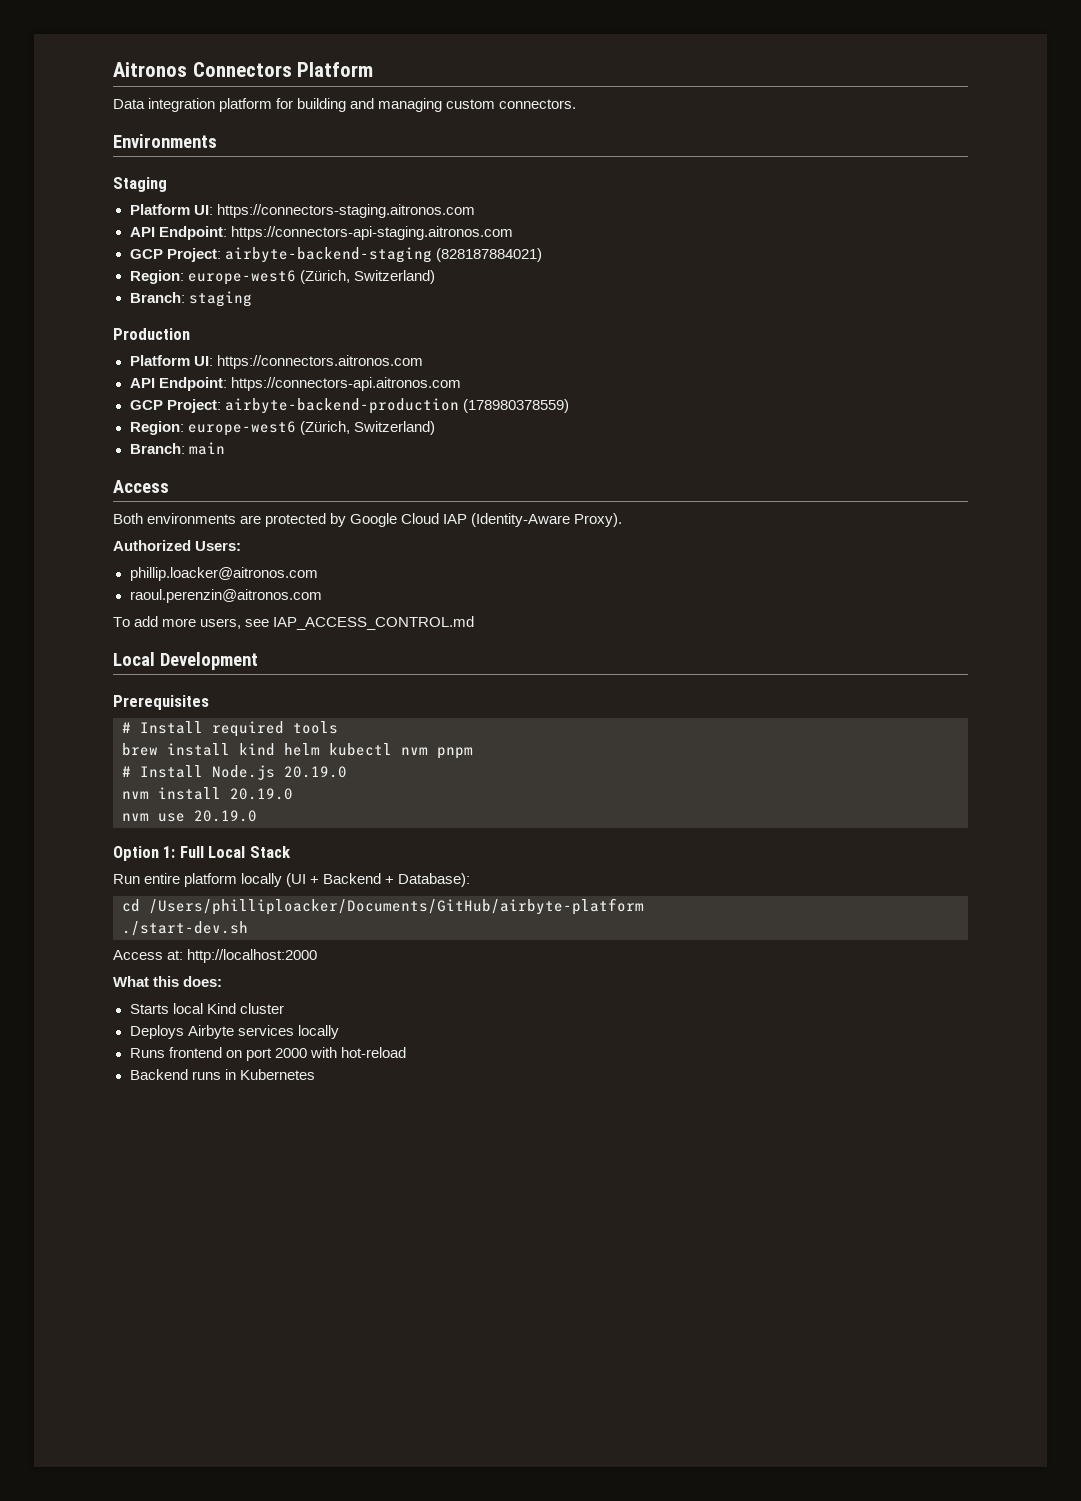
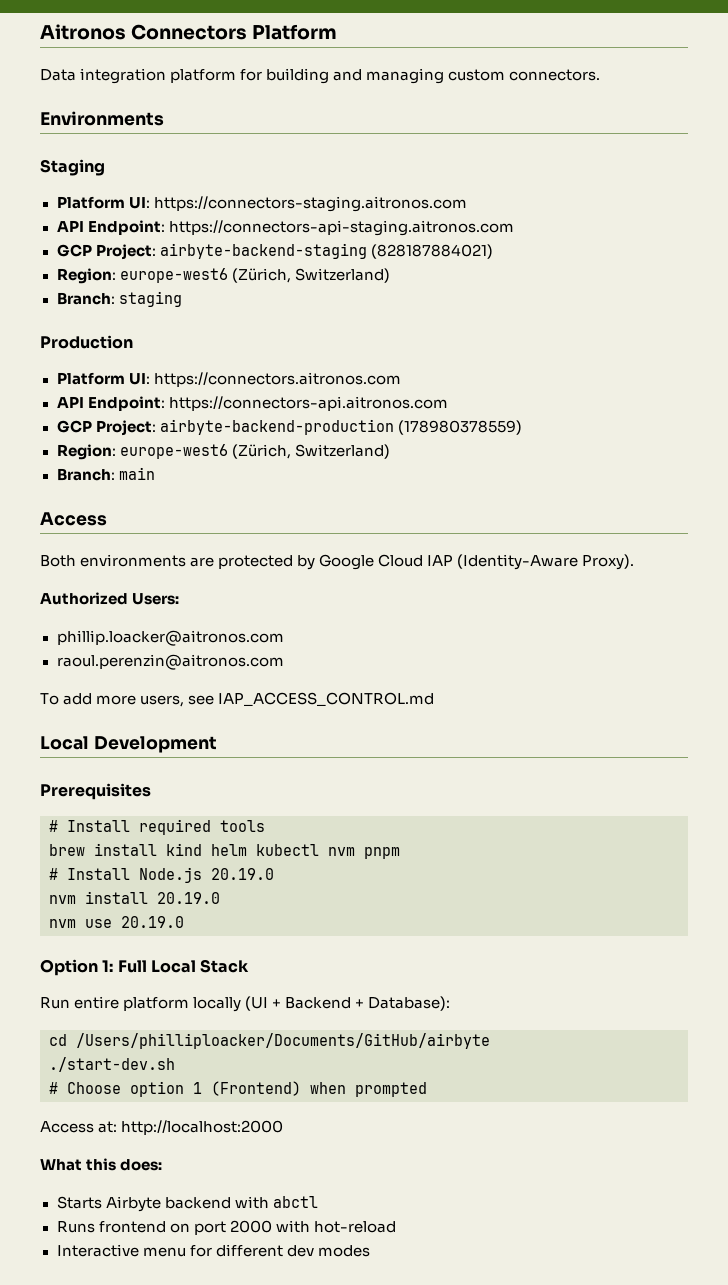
[149,898,644,915] /Users/philliploacker/Documents/GitHub/airbyte-platform -> [76,1033,490,1049] /Users/philliploacker/Documents/GitHub/airbyte
(248, 928) none -> [49,1081,427,1097] // # Choose option 1 (Frontend) when prompted
[172,1003,284,1014] [129,1025,339,1039] local Kind cluster // Deploys Airbyte services locally -> [105,1196,318,1212] Airbyte backend with abctl
[129,1069,315,1080] Backend runs in Kubernetes -> [56,1244,370,1257] Interactive menu for different dev modes

